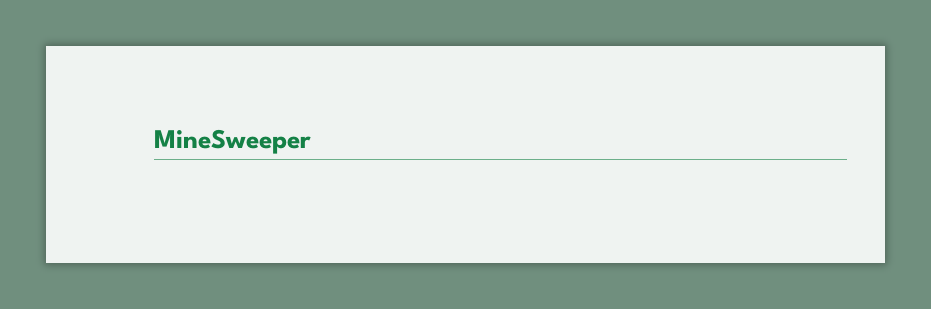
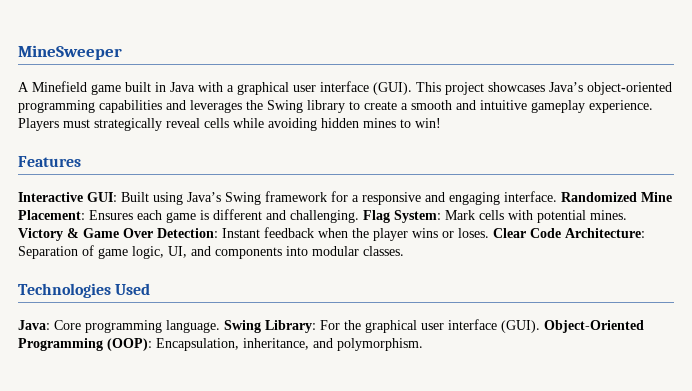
(311, 141) none -> [18,81,672,95] [18,100,653,113] [18,118,441,131] [18,156,81,167] [18,191,672,205] [18,209,627,223] [18,227,645,241] [18,245,404,259] [18,283,151,298] [18,319,644,333] [18,338,423,351] // A Minefield game built in Java with a graphical user interface (GUI). This project showcases Java’s object-oriented programming capabilities and leverages the Swing library to create a smooth and intuitive gameplay experience. Players must strategically reveal cells while avoiding hidden mines to win! // Features // Interactive GUI: Built using Java’s Swing framework for a responsive and engaging interface. Randomized Mine Placement: Ensures each game is different and challenging. Flag System: Mark cells with potential mines. Victory & Game Over Detection: Instant feedback when the player wins or loses. Clear Code Architecture: Separation of game logic, UI, and components into modular classes. // Technologies Used // Java: Core programming language. Swing Library: For the graphical user interface (GUI). Object-Oriented Programming (OOP): Encapsulation, inheritance, and polymorphism.

